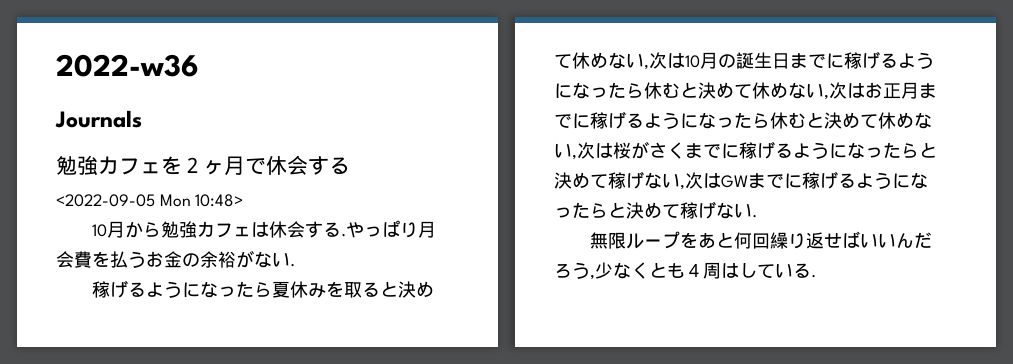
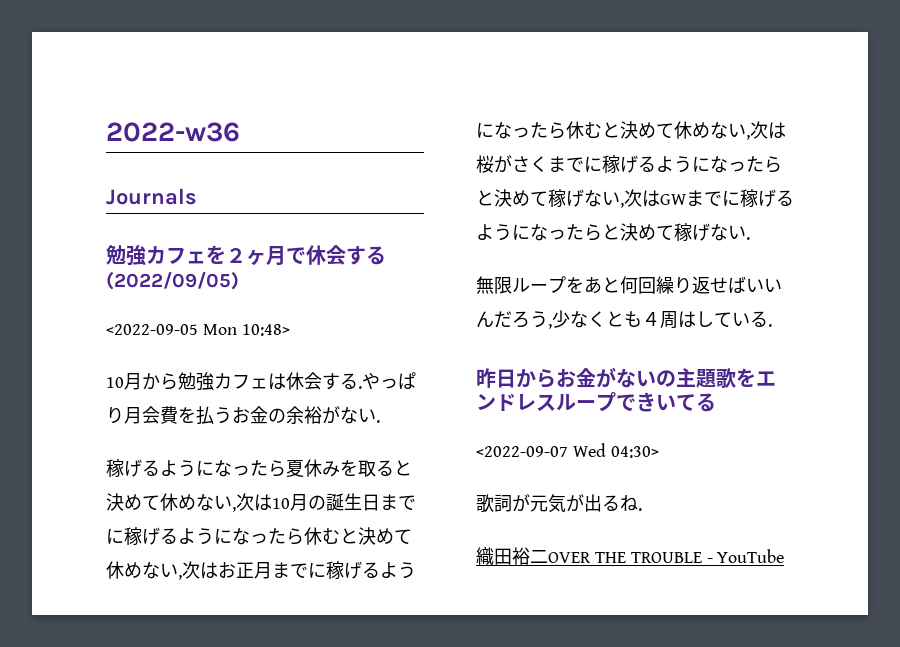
(350, 165) none -> [106,271,239,290] (2022/09/05)
(816, 276) none -> [476,367,776,388] [476,392,716,412] [476,443,659,458] [476,494,642,513] [476,547,785,566] // 昨日からお金がないの主題歌をエンドレスループできいてる // <2022-09-07 Wed 04:30> // 歌詞が元気が出るね. // 織田裕二OVER THE TROUBLE - YouTube

